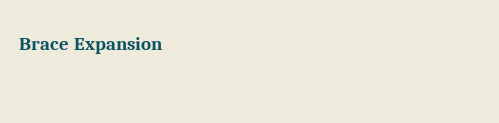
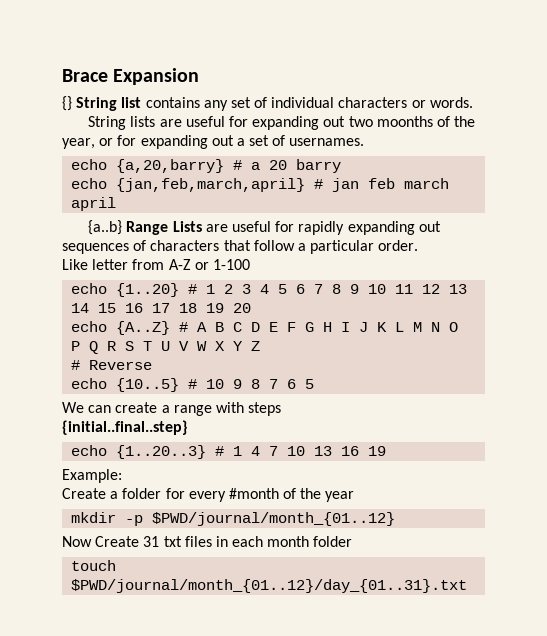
(163, 45) none -> [62,96,473,111] [88,116,476,130] [62,135,365,149] [71,159,342,173] [71,178,450,192] [71,197,117,211] [88,220,441,235] [62,240,419,254] [62,259,250,270] [71,283,468,297] [71,303,252,313] [71,321,459,335] [71,341,261,354] [71,360,153,370] [71,378,315,392] [62,402,282,416] [62,420,188,435] [71,445,387,459] [62,469,122,483] [62,488,355,502] [71,512,396,526] [62,536,353,547] [71,560,117,571] [71,579,468,593] // {} String list contains any set of individual characters or words. // String lists are useful for expanding out two moonths of the year, or for expanding out a set of usernames. // echo {a,20,barry} # a 20 barry // echo {jan,feb,march,april} # jan feb march april // {a..b} Range Lists are useful for rapidly expanding out sequences of characters that follow a particular order. // Like letter from A-Z or 1-100 // echo {1..20} # 1 2 3 4 5 6 7 8 9 10 11 12 13 14 15 16 17 18 19 20 // echo {A..Z} # A B C D E F G H I J K L M N O P Q R S T U V W X Y Z // # Reverse // echo {10..5} # 10 9 8 7 6 5 // We can create a range with steps // {initial..final..step} // echo {1..20..3} # 1 4 7 10 13 16 19 // Example: // Create a folder for every #month of the year // mkdir -p $PWD/journal/month_{01..12} // Now Create 31 txt files in each month folder // touch $PWD/journal/month_{01..12}/day_{01..31}.txt

